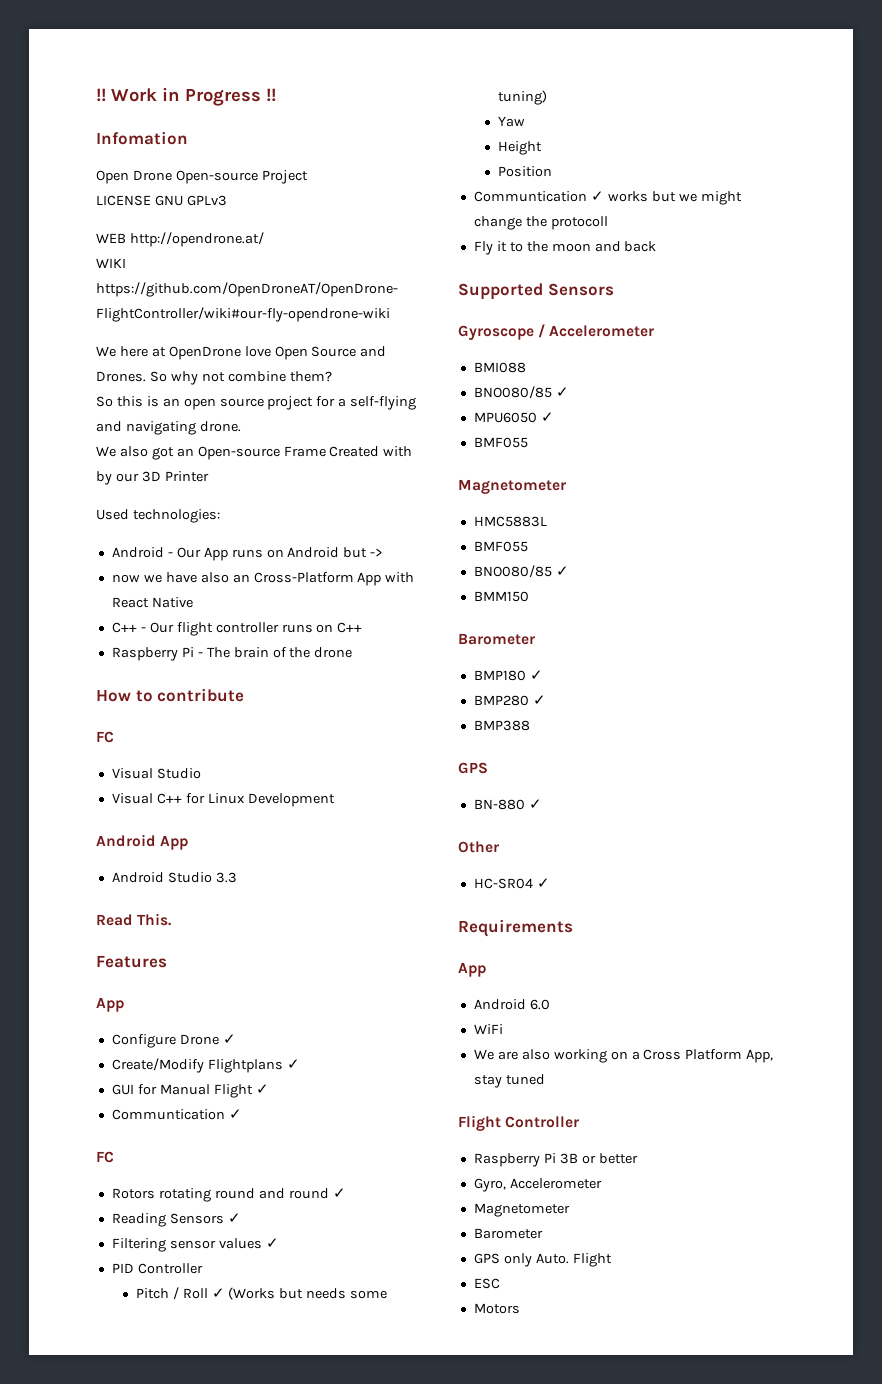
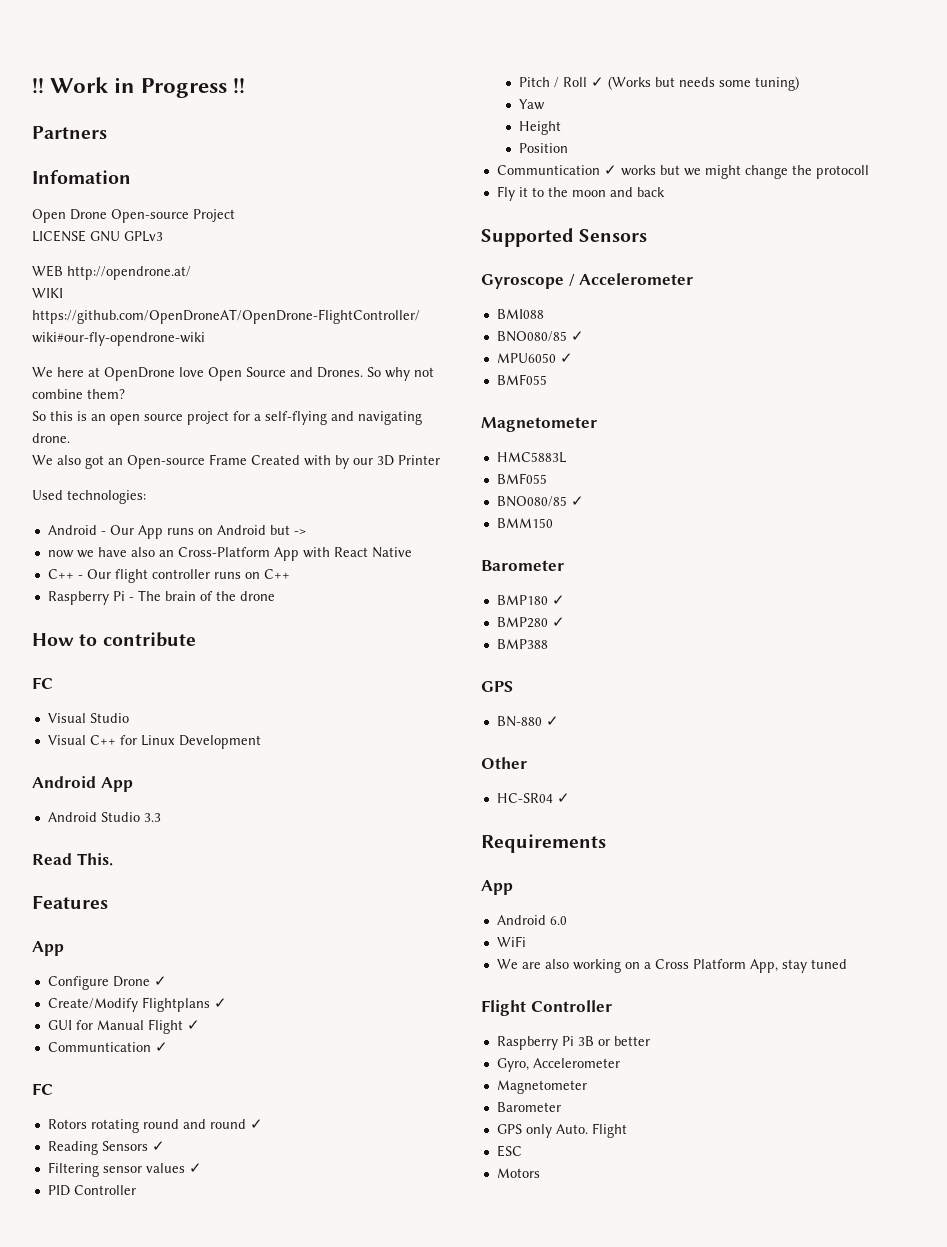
(276, 95) none -> [32,126,107,139] // Partners

